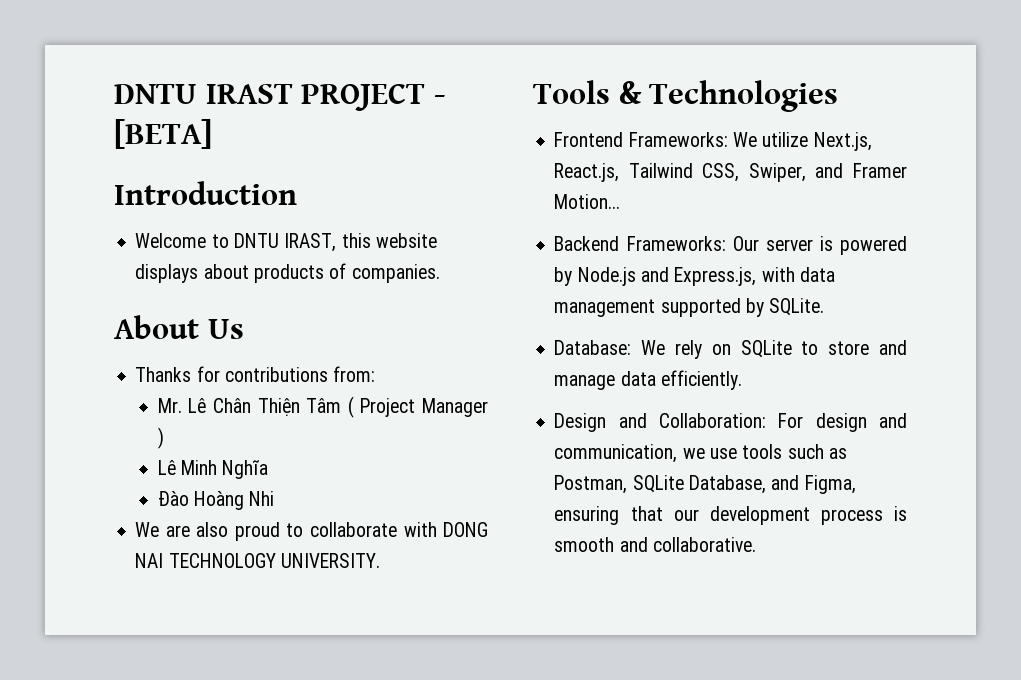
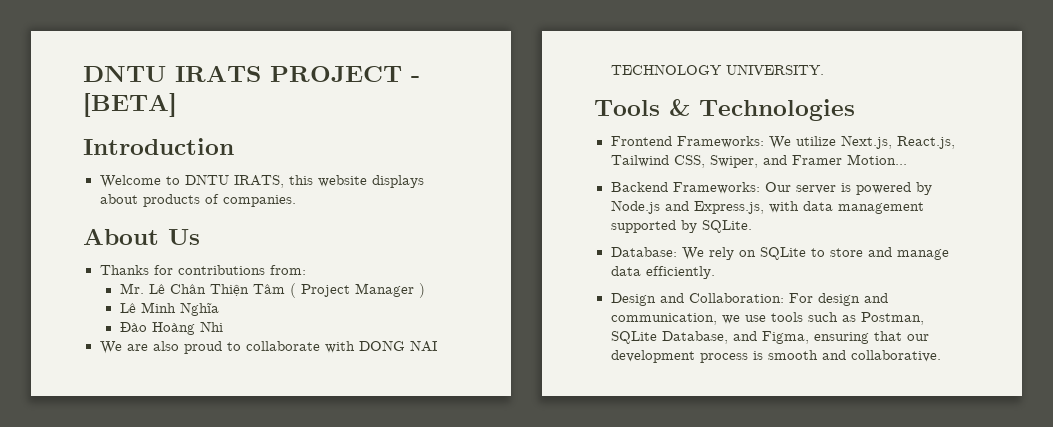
[114,84,293,104] DNTU IRAST -> [83,65,261,82] DNTU IRATS
[284,233,337,252] IRAST, -> [233,175,284,188] IRATS,

